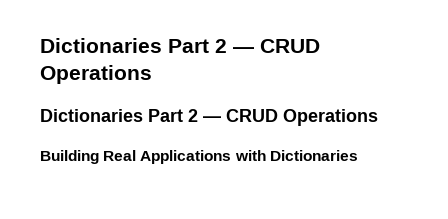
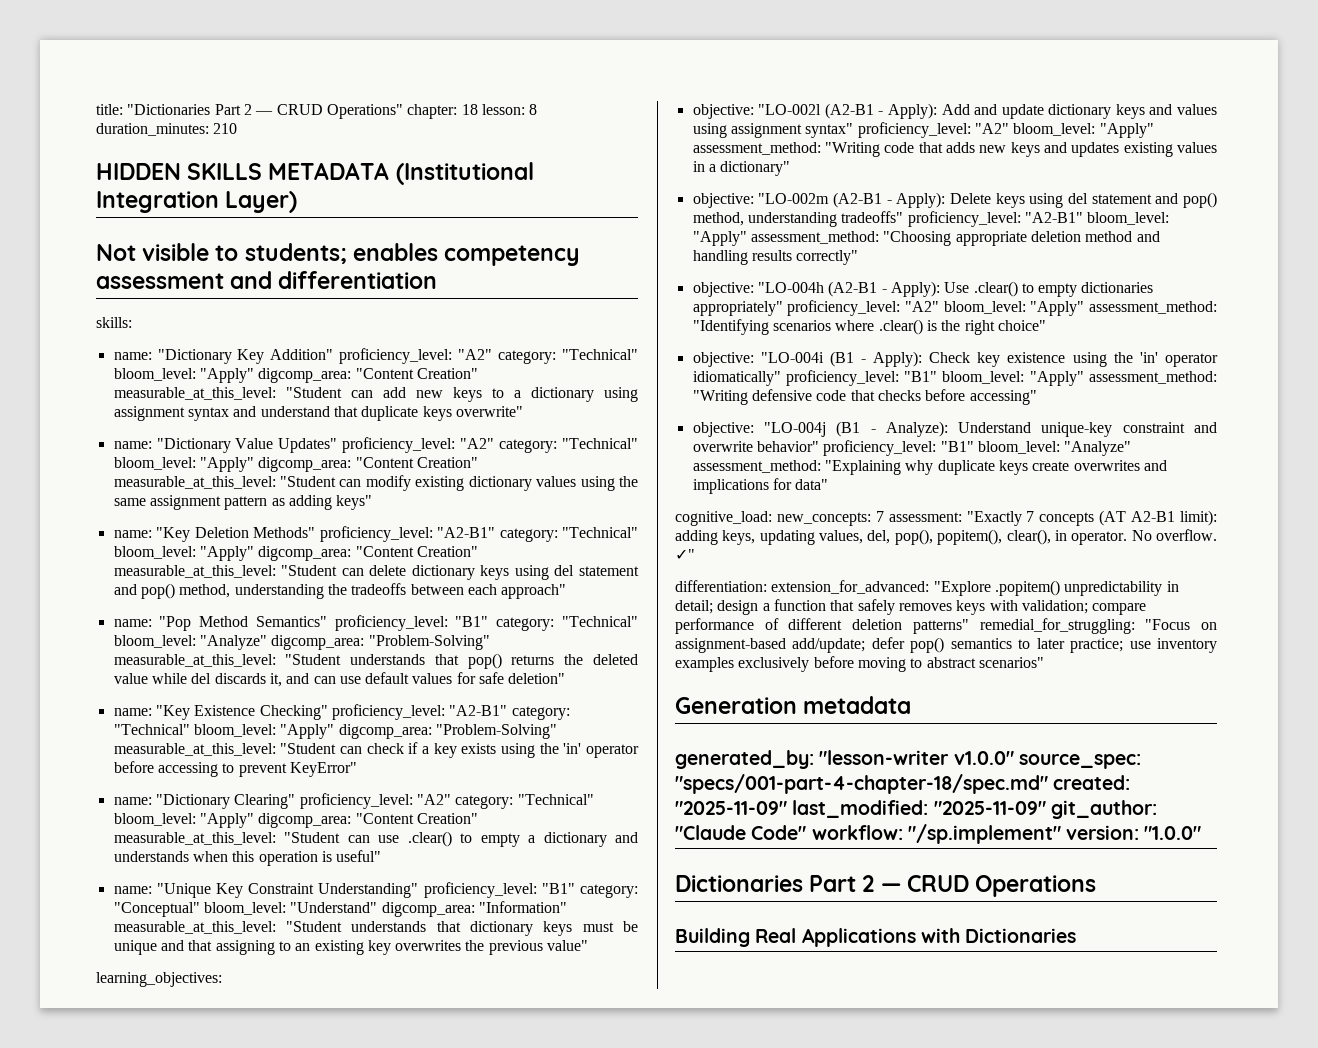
[40,38,320,53] [40,65,152,84] Dictionaries Part 2 — CRUD Operations -> [96,104,538,119] [96,123,238,136] [96,162,534,185] [96,191,298,213] [96,243,581,266] [96,271,438,289] [96,317,132,328] [113,348,638,364] [113,368,478,383] [113,387,638,402] [113,406,523,421] [113,437,638,453] [113,457,478,472] [113,475,638,491] [113,495,373,510] [113,526,638,542] [113,546,478,561] [113,565,640,580] [113,583,567,599] [113,615,638,631] [113,635,490,650] [113,653,638,669] [113,672,566,687] [113,704,570,720] [113,724,557,739] [113,742,640,758] [113,761,357,777] [113,793,594,809] [113,813,478,828] [113,831,638,847] [113,850,382,866] [113,882,638,898] [113,901,567,917] [113,921,638,936] [113,940,589,955] [96,972,222,987] [692,103,1217,119] [692,122,1154,138] [692,142,1217,157] [692,161,791,176] [692,192,1217,208] [692,211,1170,227] [692,231,1160,246] [692,250,859,265] [692,281,1154,297] [692,300,1217,316] [692,319,1046,335] [692,351,1218,367] [692,370,1217,386] [692,389,1037,405] [692,421,1217,437] [692,440,1132,456] [692,460,1167,475] [692,478,829,494] [675,510,1217,526] [675,529,1217,545] [675,549,695,560] [675,580,1179,596] [675,599,1147,615] [675,618,1217,634] [675,637,1217,653] [675,656,1044,672] [675,696,912,714] [675,750,1141,769] [675,774,1131,794] [675,800,1157,819] [675,824,1202,844] title: "Dictionaries Part 2 — CRUD Operations" chapter: 18 lesson: 8 duration_minutes: 210 // HIDDEN SKILLS METADATA (Institutional Integration Layer) // Not visible to students; enables competency assessment and differentiation // skills: // name: "Dictionary Key Addition" proficiency_level: "A2" category: "Technical" bloom_level: "Apply" digcomp_area: "Content Creation" measurable_at_this_level: "Student can add new keys to a dictionary using assignment syntax and understand that duplicate keys overwrite" // name: "Dictionary Value Updates" proficiency_level: "A2" category: "Technical" bloom_level: "Apply" digcomp_area: "Content Creation" measurable_at_this_level: "Student can modify existing dictionary values using the same assignment pattern as adding keys" // name: "Key Deletion Methods" proficiency_level: "A2-B1" category: "Technical" bloom_level: "Apply" digcomp_area: "Content Creation" measurable_at_this_level: "Student can delete dictionary keys using del statement and pop() method, understanding the tradeoffs between each approach" // name: "Pop Method Semantics" proficiency_level: "B1" category: "Technical" bloom_level: "Analyze" digcomp_area: "Problem-Solving" measurable_at_this_level: "Student understands that pop() returns the deleted value while del discards it, and can use default values for safe deletion" // name: "Key Existence Checking" proficiency_level: "A2-B1" category: "Technical" bloom_level: "Apply" digcomp_area: "Problem-Solving" measurable_at_this_level: "Student can check if a key exists using the 'in' operator before accessing to prevent KeyError" // name: "Dictionary Clearing" proficiency_level: "A2" category: "Technical" bloom_level: "Apply" digcomp_area: "Content Creation" measurable_at_this_level: "Student can use .clear() to empty a dictionary and understands when this operation is useful" // name: "Unique Key Constraint Understanding" proficiency_level: "B1" category: "Conceptual" bloom_level: "Understand" digcomp_area: "Information" measurable_at_this_level: "Student understands that dictionary keys must be unique and that assigning to an existing key overwrites the previous value" // learning_objectives: // objective: "LO-002l (A2-B1 - Apply): Add and update dictionary keys and values using assignment syntax" proficiency_level: "A2" bloom_level: "Apply" assessment_method: "Writing code that adds new keys and updates existing values in a dictionary" // objective: "LO-002m (A2-B1 - Apply): Delete keys using del statement and pop() method, understanding tradeoffs" proficiency_level: "A2-B1" bloom_level: "Apply" assessment_method: "Choosing appropriate deletion method and handling results correctly" // objective: "LO-004h (A2-B1 - Apply): Use .clear() to empty dictionaries appropriately" proficiency_level: "A2" bloom_level: "Apply" assessment_method: "Identifying scenarios where .clear() is the right choice" // objective: "LO-004i (B1 - Apply): Check key existence using the 'in' operator idiomatically" proficiency_level: "B1" bloom_level: "Apply" assessment_method: "Writing defensive code that checks before accessing" // objective: "LO-004j (B1 - Analyze): Understand unique-key constraint and overwrite behavior" proficiency_level: "B1" bloom_level: "Analyze" assessment_method: "Explaining why duplicate keys create overwrites and implications for data" // cognitive_load: new_concepts: 7 assessment: "Exactly 7 concepts (AT A2-B1 limit): adding keys, updating values, del, pop(), popitem(), clear(), in operator. No overflow. ✓" // differentiation: extension_for_advanced: "Explore .popitem() unpredictability in detail; design a function that safely removes keys with validation; compare performance of different deletion patterns" remedial_for_struggling: "Focus on assignment-based add/update; defer pop() semantics to later practice; use inventory examples exclusively before moving to abstract scenarios" // Generation metadata // generated_by: "lesson-writer v1.0.0" source_spec: "specs/001-part-4-chapter-18/spec.md" created: "2025-11-09" last_modified: "2025-11-09" git_author: "Claude Code" workflow: "/sp.implement" version: "1.0.0"

